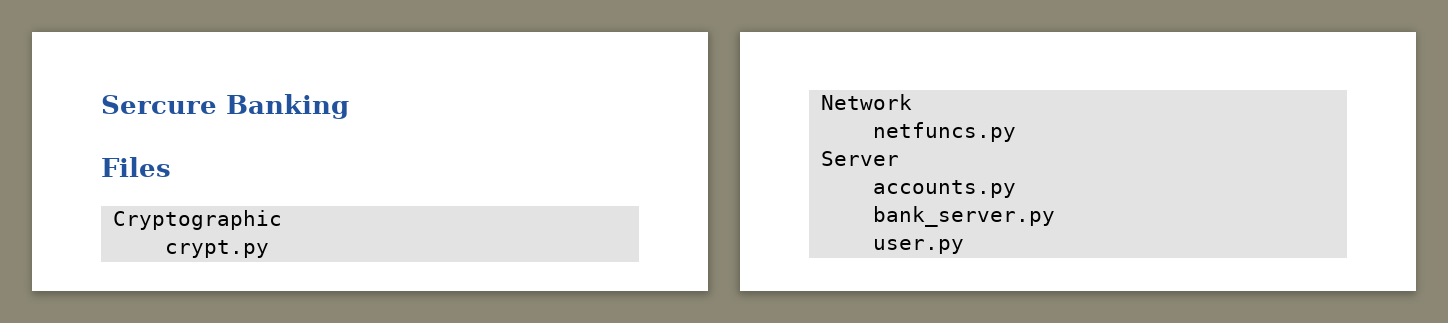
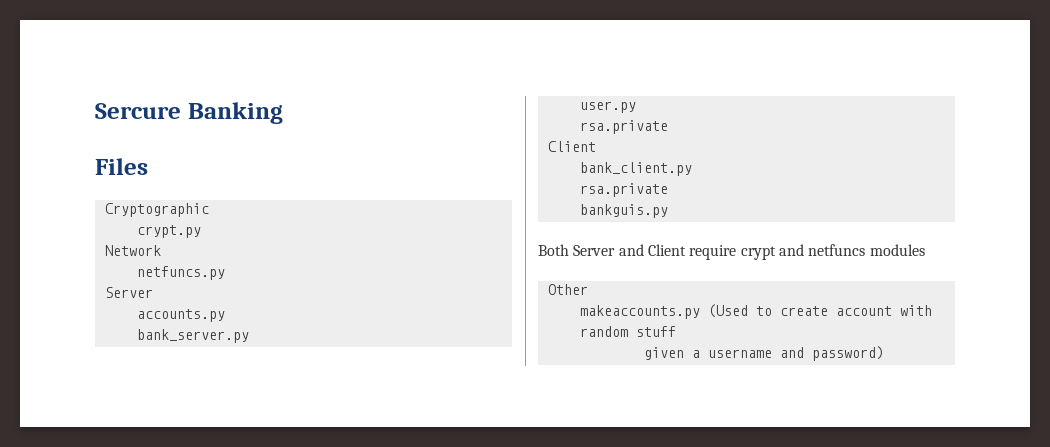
(965, 246) none -> [579,120,668,134] [547,141,596,152] [579,162,692,176] [579,183,668,197] [579,204,668,218] [538,244,925,260] [547,284,588,295] [579,304,932,319] [579,326,676,337] [643,346,884,361] // rsa.private // Client // bank_client.py // rsa.private // bankguis.py // Both Server and Client require crypt and netfuncs modules // Other // makeaccounts.py (Used to create account with random stuff // given a username and password)

